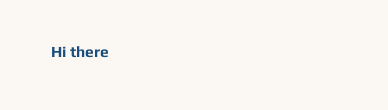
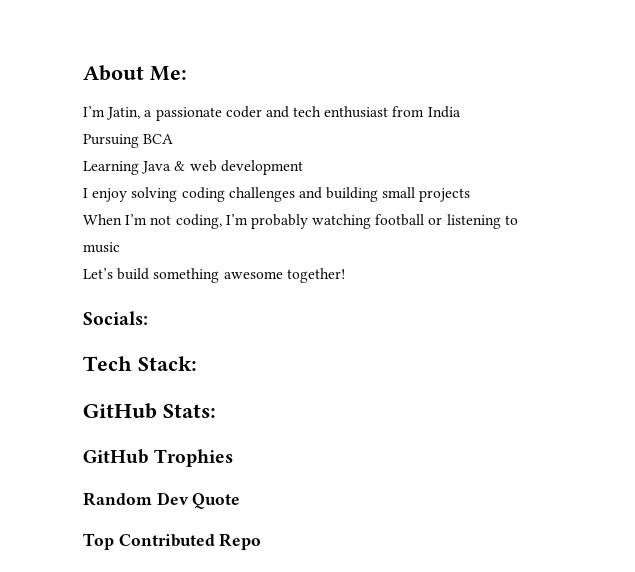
[51,46,110,58] Hi there -> [83,65,187,81] [83,106,461,121] [83,134,174,148] [83,160,303,175] [83,187,471,202] [83,214,518,229] [83,242,120,253] [83,268,345,283] [83,311,148,325] [83,356,197,371] [83,403,216,419] [83,449,234,467] [83,492,241,509] [83,533,262,550] About Me: // I’m Jatin, a passionate coder and tech enthusiast from India // Pursuing BCA // Learning Java & web development // I enjoy solving coding challenges and building small projects // When I’m not coding, I’m probably watching football or listening to music // Let’s build something awesome together! // Socials: // Tech Stack: // GitHub Stats: // GitHub Trophies // Random Dev Quote // Top Contributed Repo

